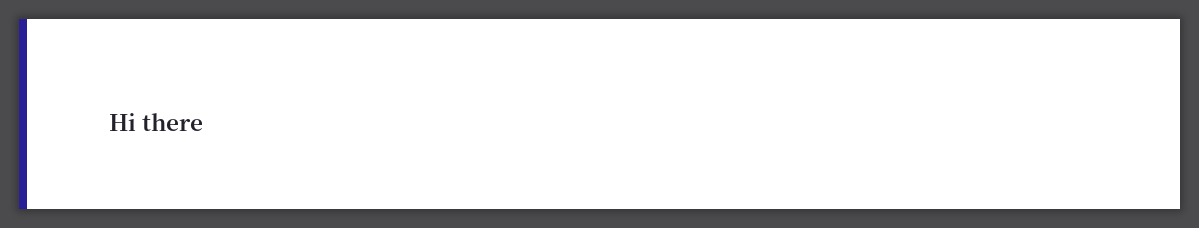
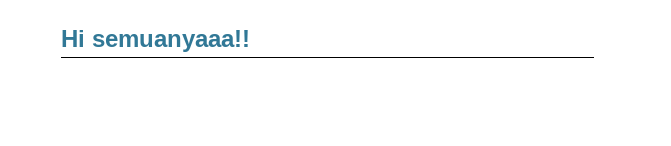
[142,113,204,131] there -> [92,30,250,52] semuanyaaa!!

